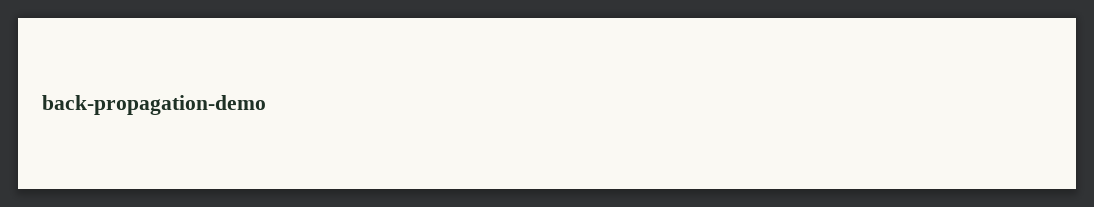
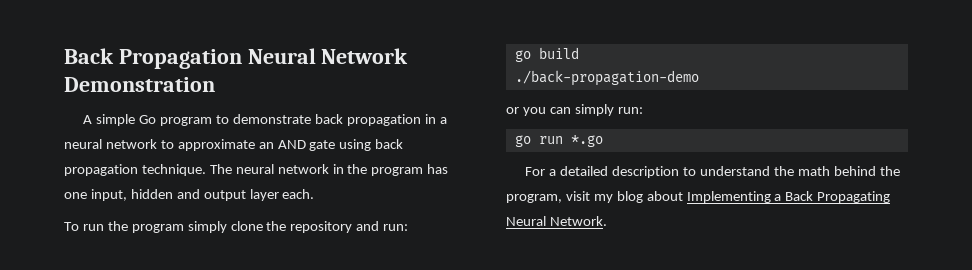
[42,95,266,115] back-propagation-demo -> [64,48,409,69] [64,77,215,92] [83,114,447,126] [64,139,404,151] [64,164,449,176] [64,189,315,201] [64,221,409,233] [514,47,579,62] [514,70,699,86] [506,104,643,116] [514,135,603,147] [525,166,900,178] [506,191,891,203] [506,216,607,226] Back Propagation Neural Network Demonstration // A simple Go program to demonstrate back propagation in a neural network to approximate an AND gate using back propagation technique. The neural network in the program has one input, hidden and output layer each. // To run the program simply clone the repository and run: // go build // ./back-propagation-demo // or you can simply run: // go run *.go // For a detailed description to understand the math behind the program, visit my blog about Implementing a Back Propagating Neural Network.

